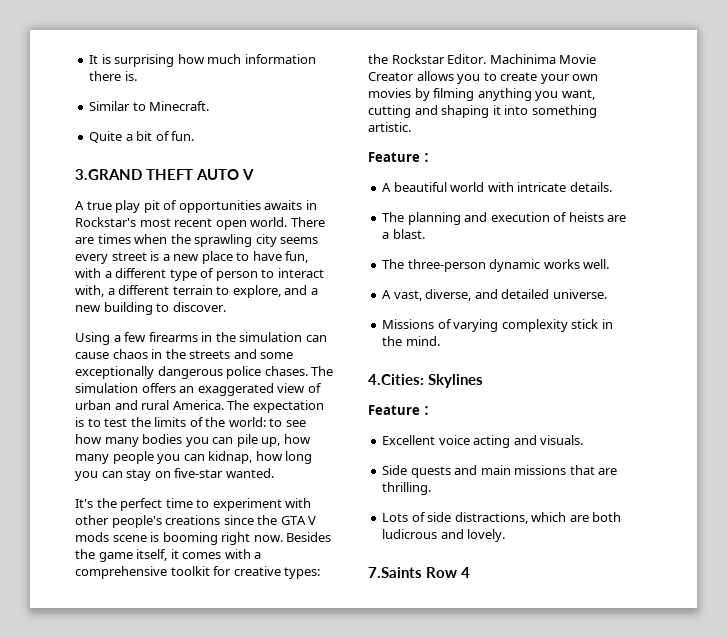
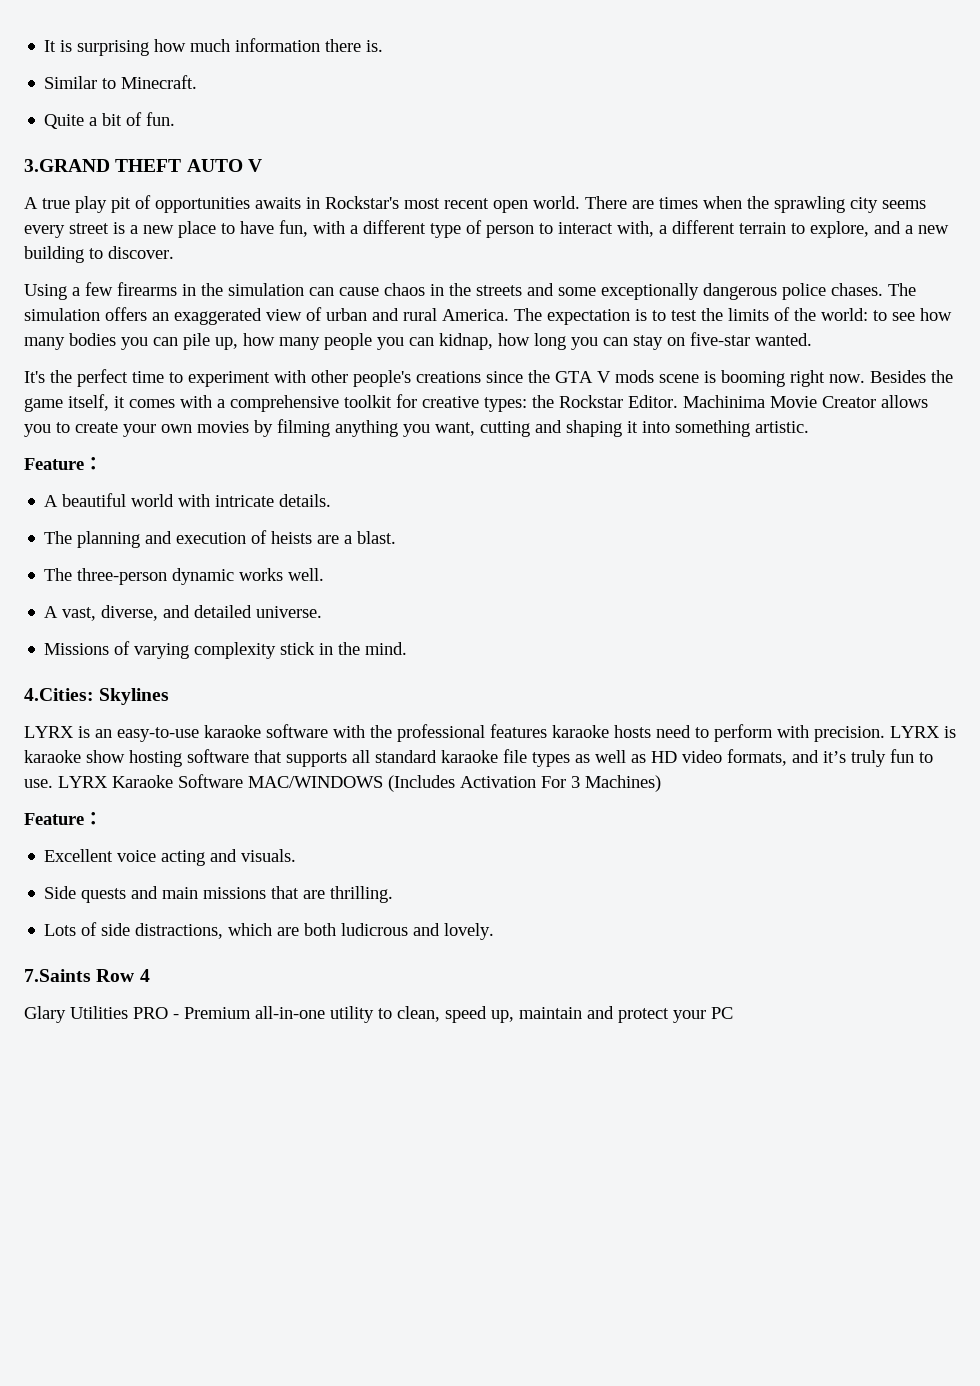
(484, 381) none -> [24,724,956,742] [24,749,933,767] [24,774,661,792] // LYRX is an easy-to-use karaoke software with the professional features karaoke hosts need to perform with precision. LYRX is karaoke show hosting software that supports all standard karaoke file types as well as HD video formats, and it’s truly fun to use. LYRX Karaoke Software MAC/WINDOWS (Includes Activation For 3 Machines)
(471, 572) none -> [24,1006,733,1023] // Glary Utilities PRO - Premium all-in-one utility to clean, speed up, maintain and protect your PC

